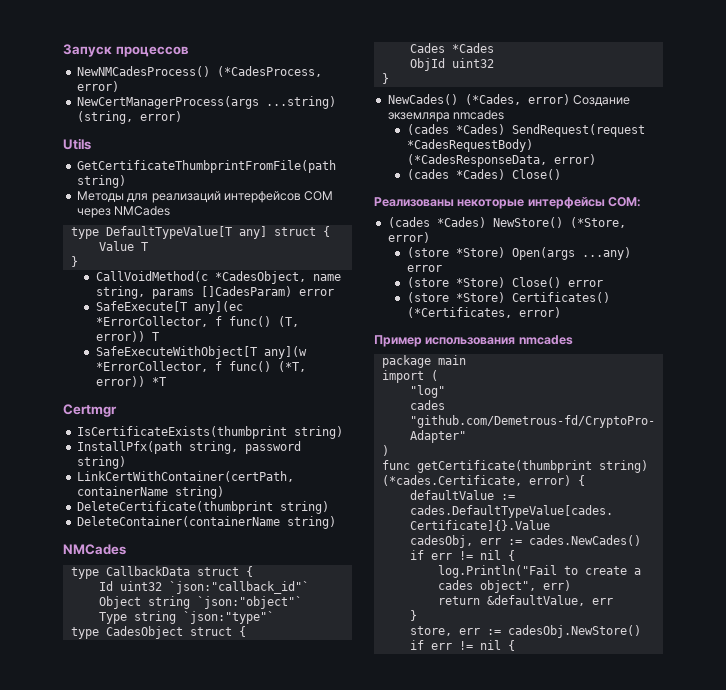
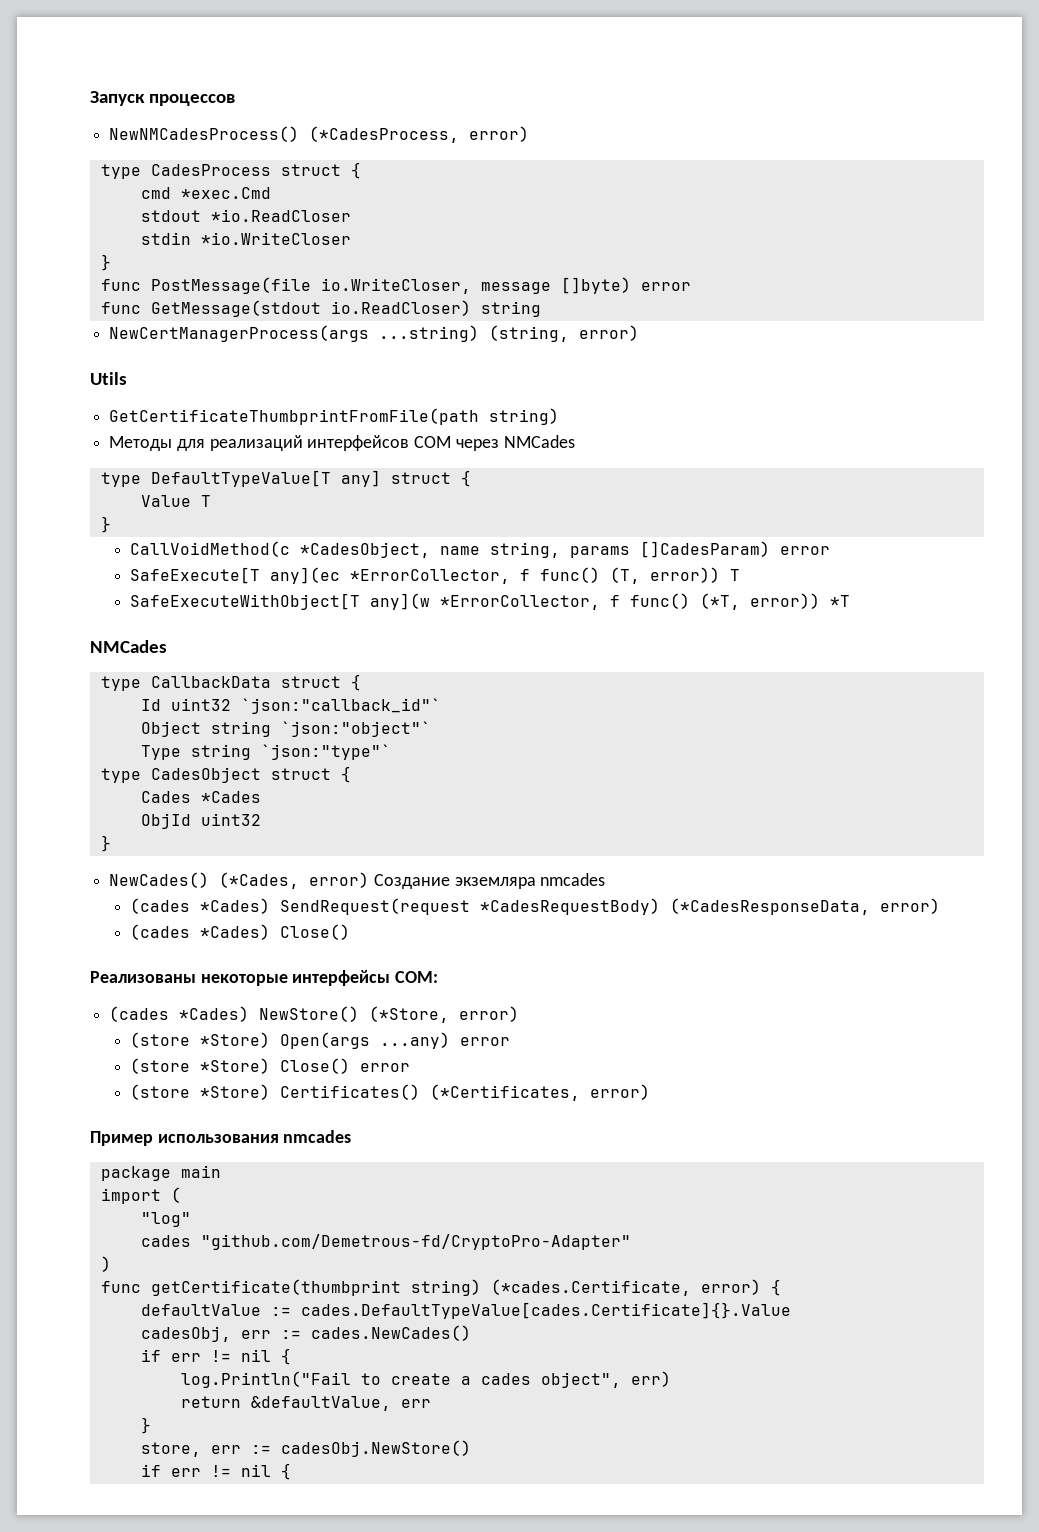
(119, 86) none -> [100,162,361,179] [140,187,271,199] [140,209,351,222] [140,232,351,245] [100,254,111,271] [100,277,691,294] [100,300,541,317] // type CadesProcess struct { // cmd *exec.Cmd // stdout *io.ReadCloser // stdin *io.WriteCloser // } // func PostMessage(file io.WriteCloser, message []byte) error // func GetMessage(stdout io.ReadCloser) string
[63,404,117,417] [76,426,343,439] [76,441,301,454] [76,456,126,469] [76,471,294,482] [76,486,224,499] [76,501,329,514] [76,516,336,529] // Certmgr // IsCertificateExists(thumbprint string) // InstallPfx(path string, password string) // LinkCertWithContainer(certPath, containerName string) // DeleteCertificate(thumbprint string) // DeleteContainer(containerName string) -> (851, 601) none

